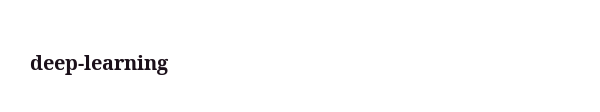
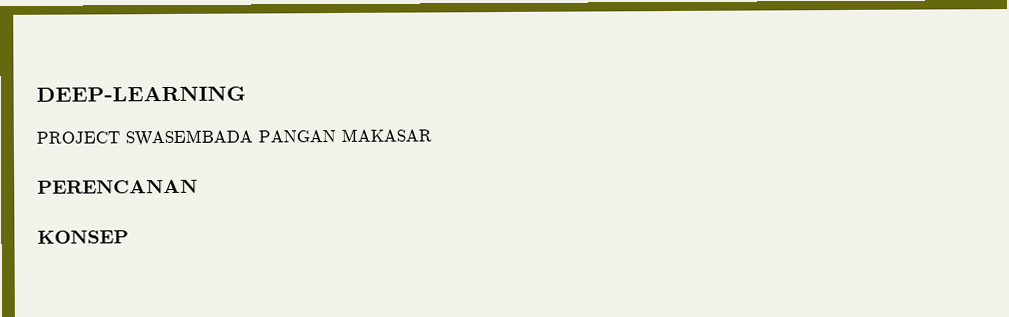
[30,55,169,75] deep-learning -> [36,85,246,102] [36,128,432,147] [37,179,198,194] [37,230,129,244] DEEP-LEARNING // PROJECT SWASEMBADA PANGAN MAKASAR // PERENCANAN // KONSEP

